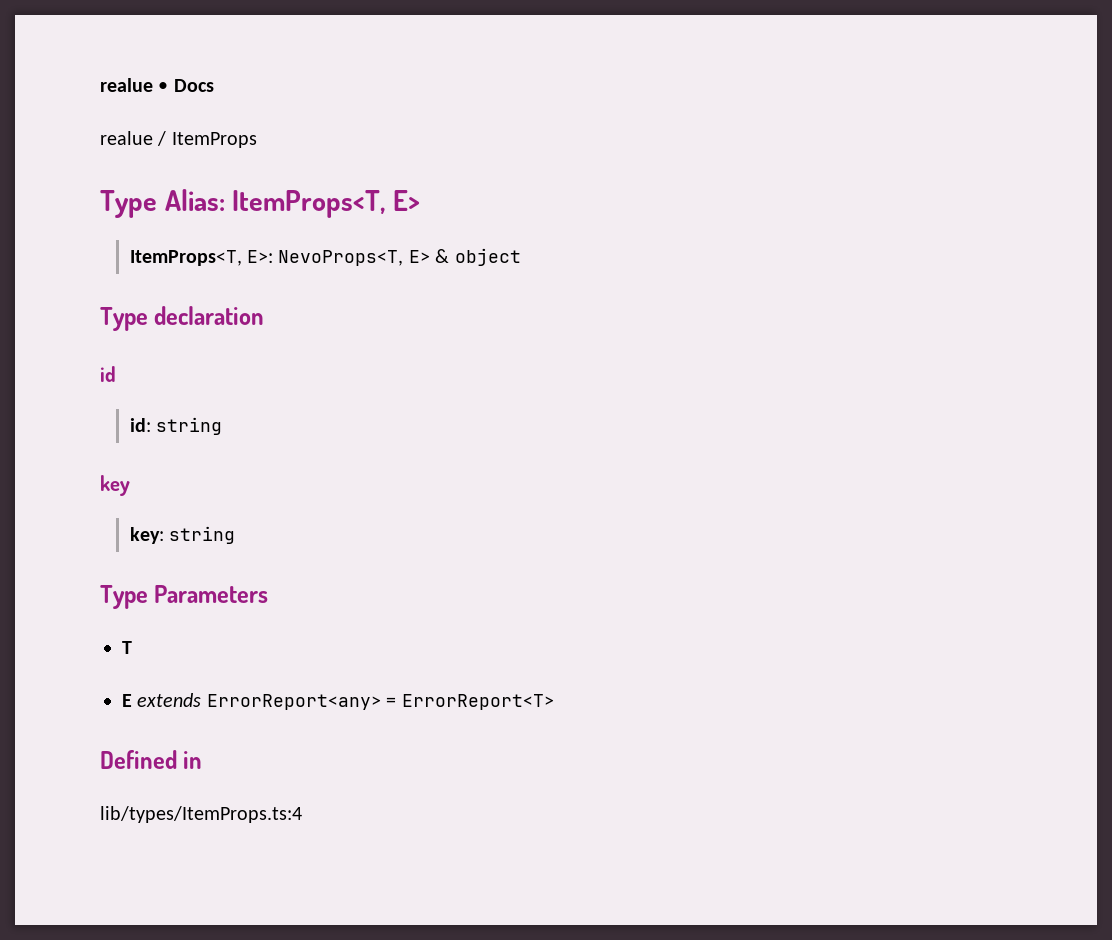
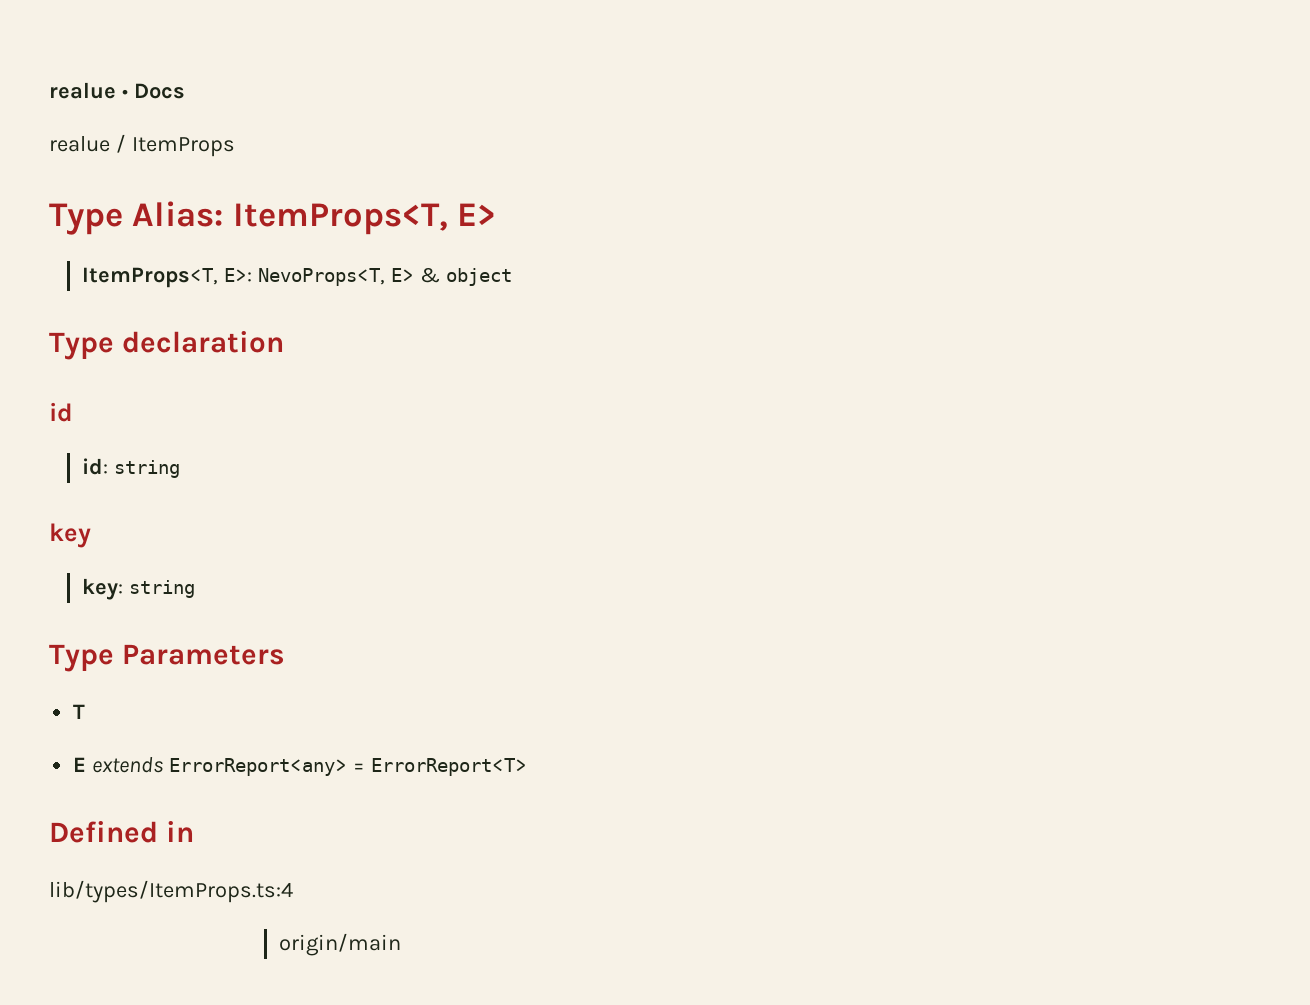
(302, 814) none -> [279,933,402,956] // origin/main

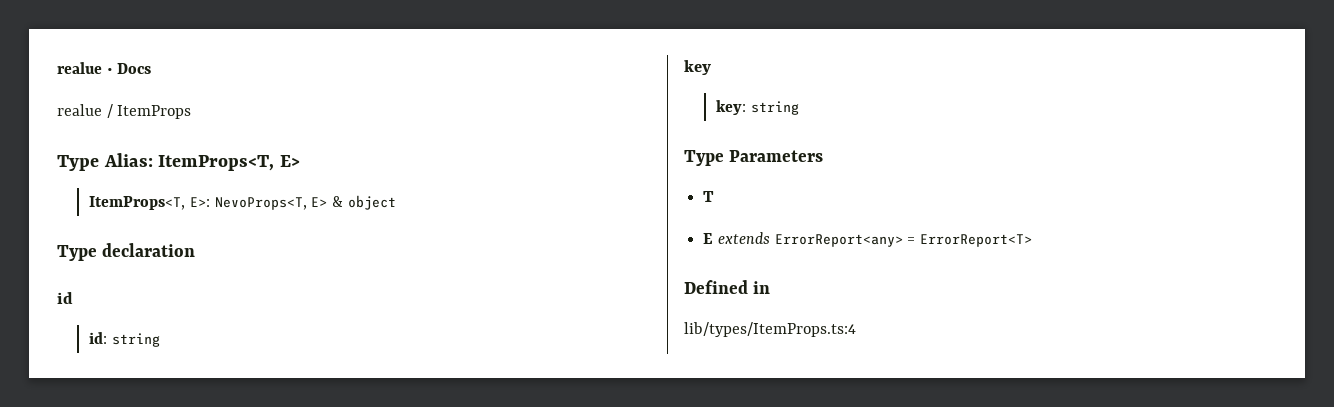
[279,933,402,956] // origin/main -> (856, 329) none

